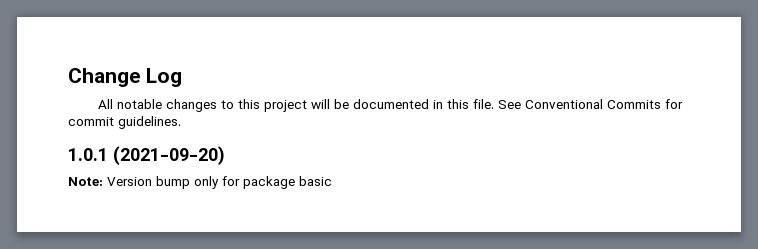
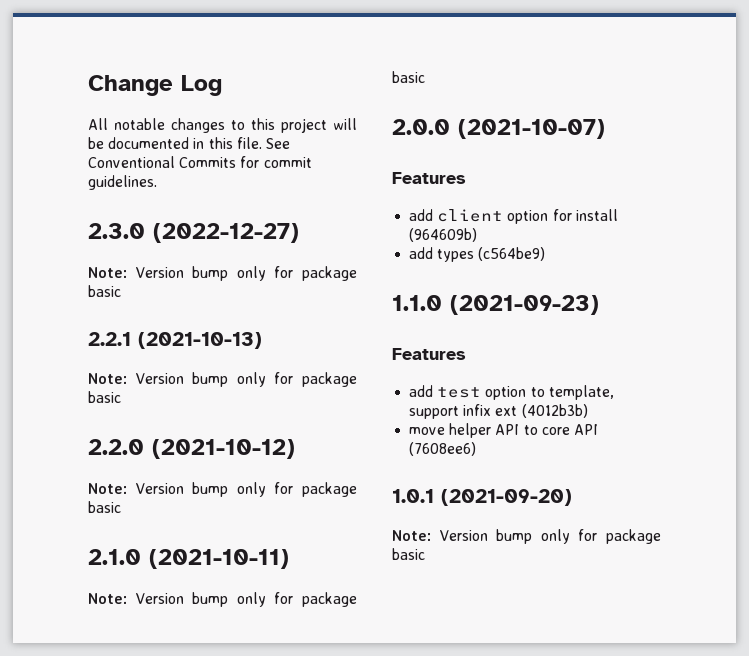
(181, 122) none -> [88,223,299,243] [88,266,357,281] [88,285,121,297] [88,332,262,349] [88,372,357,387] [88,391,121,403] [88,439,295,459] [88,482,357,497] [88,501,121,513] [88,549,289,569] [88,592,357,607] [392,71,425,83] [392,119,605,139] [392,172,466,184] [409,209,618,224] [409,228,478,242] [409,247,546,262] [392,295,599,315] [392,348,466,360] [409,385,614,400] [409,404,588,419] [409,423,598,438] [409,442,477,456] // 2.3.0 (2022-12-27) // Note: Version bump only for package basic // 2.2.1 (2021-10-13) // Note: Version bump only for package basic // 2.2.0 (2021-10-12) // Note: Version bump only for package basic // 2.1.0 (2021-10-11) // Note: Version bump only for package basic // 2.0.0 (2021-10-07) // Features // add client option for install (964609b) // add types (c564be9) // 1.1.0 (2021-09-23) // Features // add test option to template, support infix ext (4012b3b) // move helper API to core API (7608ee6)

